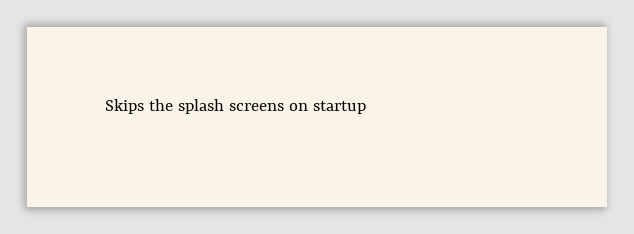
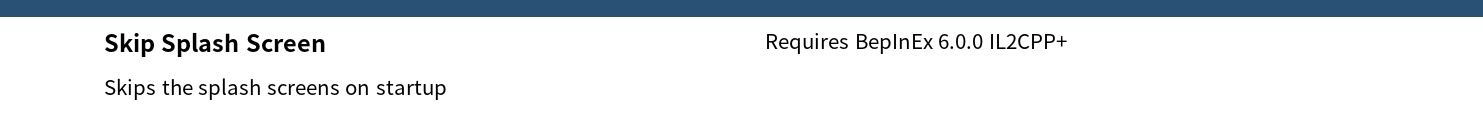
(105, 106) none -> [104,32,326,57] Skip Splash Screen //
(366, 107) none -> [765,33,1067,54] // Requires BepInEx 6.0.0 IL2CPP+

